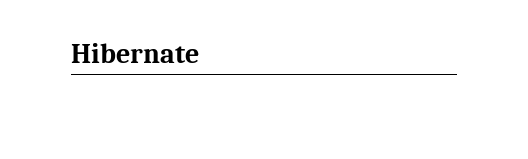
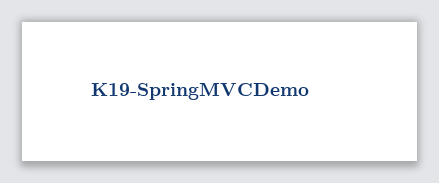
[71,43,199,63] Hibernate -> [91,82,309,100] K19-SpringMVCDemo

